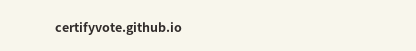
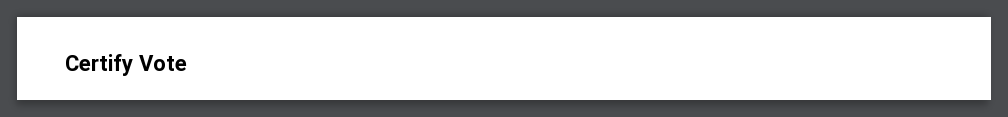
[55,22,182,35] certifyvote.github.io -> [65,54,187,76] Certify Vote

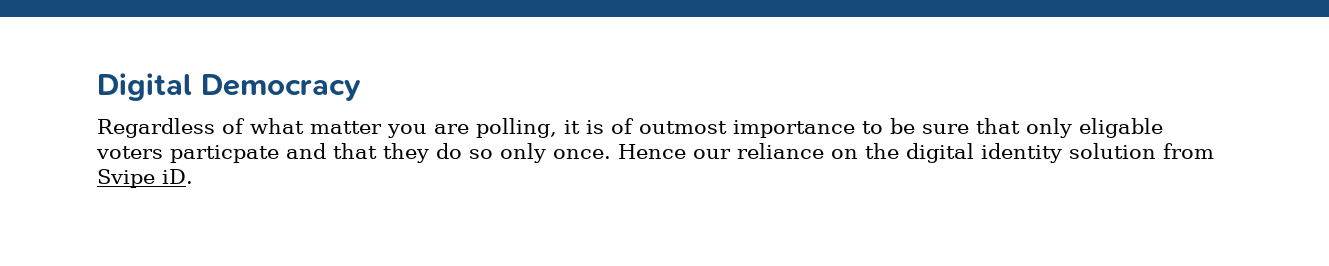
[65,54,187,76] Certify Vote -> [97,73,361,101] [97,118,1163,138] [96,143,1214,163] [97,169,193,188] Digital Democracy // Regardless of what matter you are polling, it is of outmost importance to be sure that only eligable voters particpate and that they do so only once. Hence our reliance on the digital identity solution from Svipe iD.

